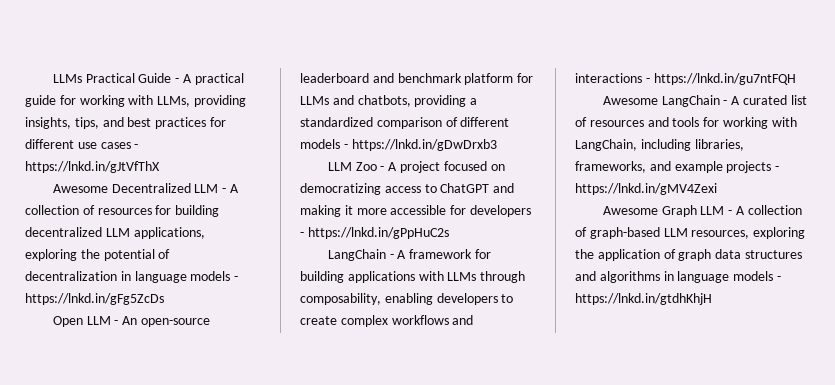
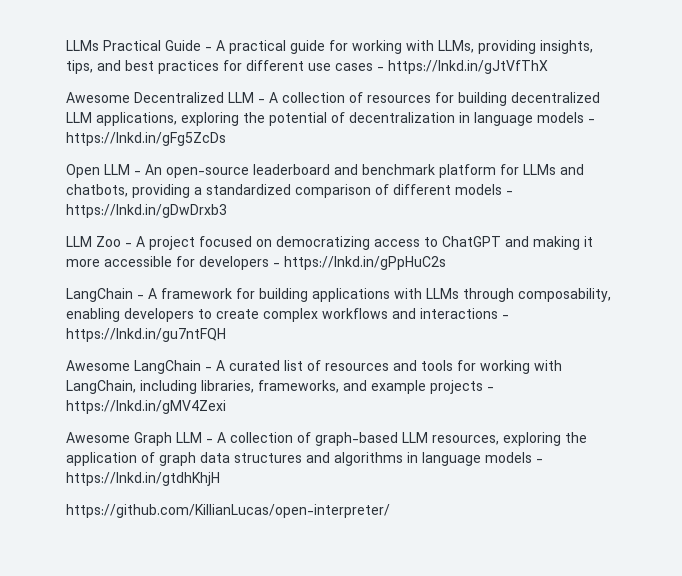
(712, 299) none -> [66,504,390,518] // https://github.com/KillianLucas/open-interpreter/

